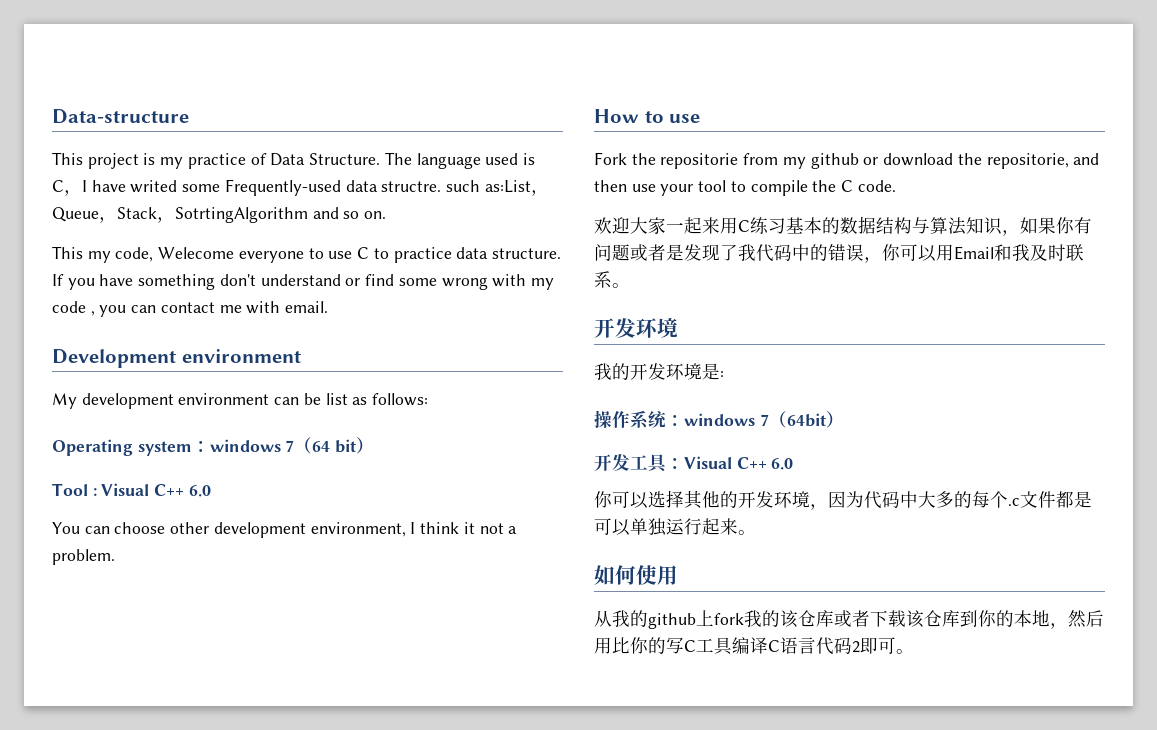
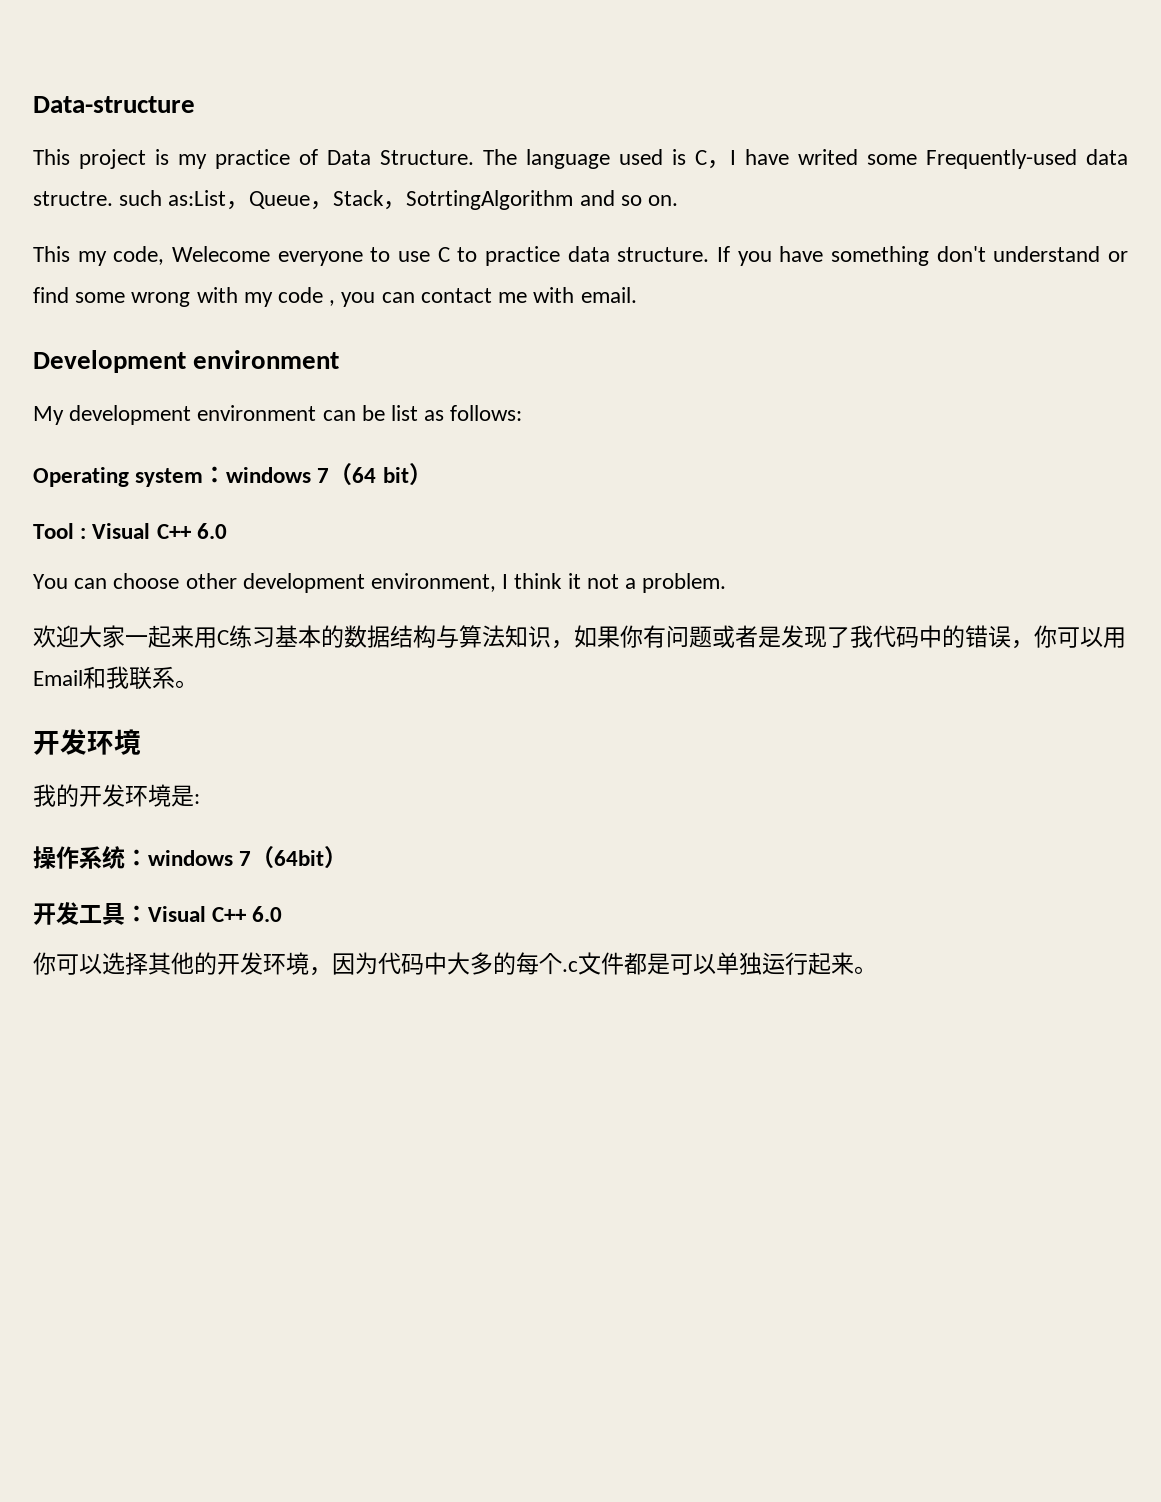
[594,109,701,123] [594,152,1100,169] [594,180,896,196] // How to use // Fork the repositorie from my github or download the repositorie, and then use your tool to compile the C code. -> (727, 583) none
[1030,244,1066,261] 及时 -> (129, 677) none
[594,565,678,585] [594,610,1104,629] [594,637,914,655] // 如何使用 // 从我的github上fork我的该仓库或者下载该仓库到你的本地，然后用比你的写C工具编译C语言代码2即可。 -> (877, 970) none

